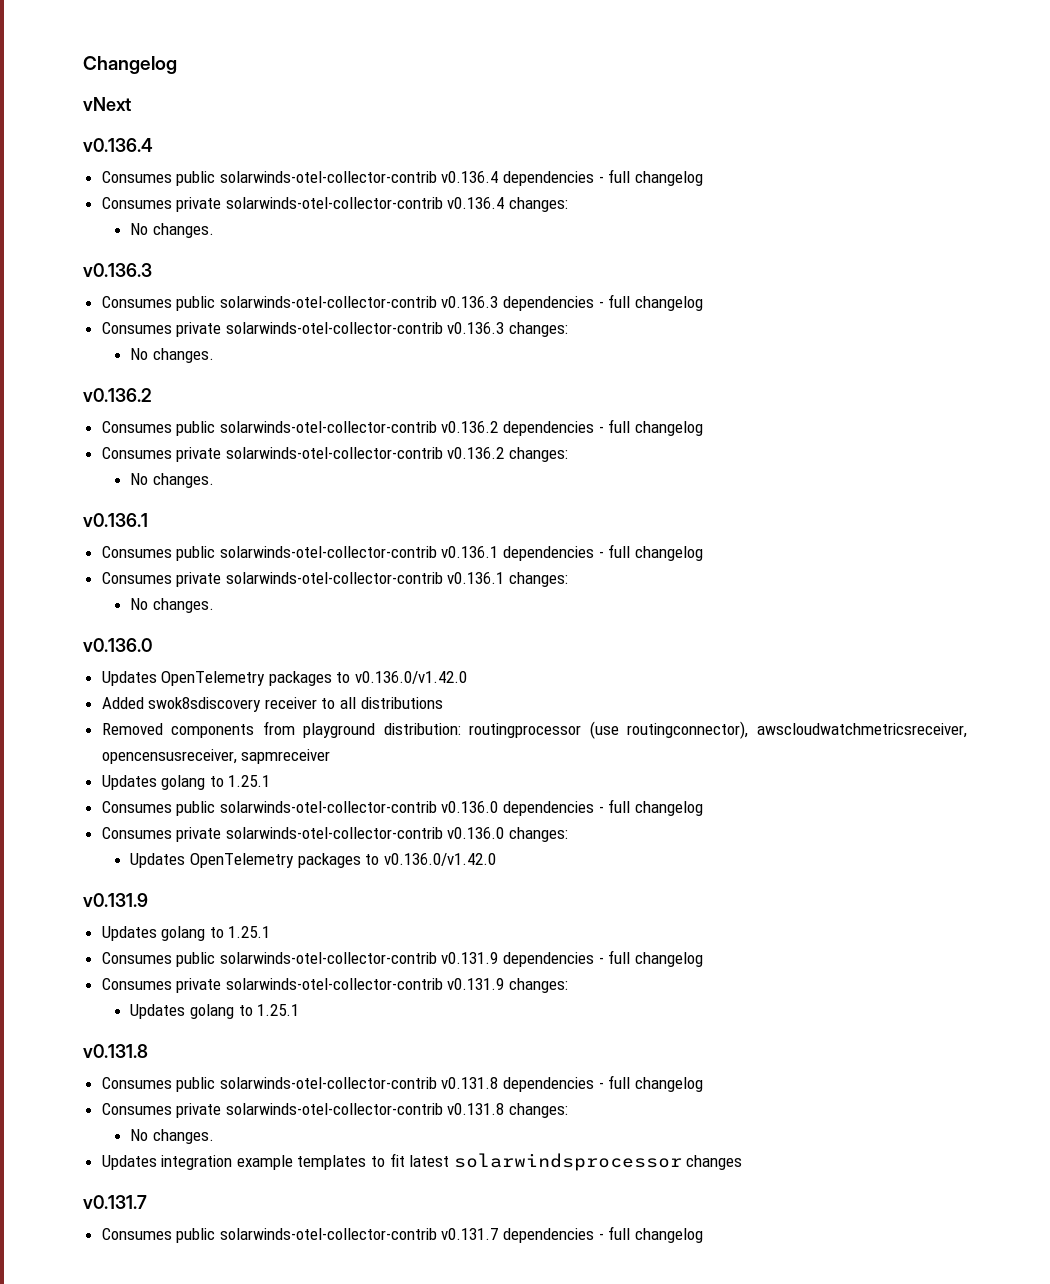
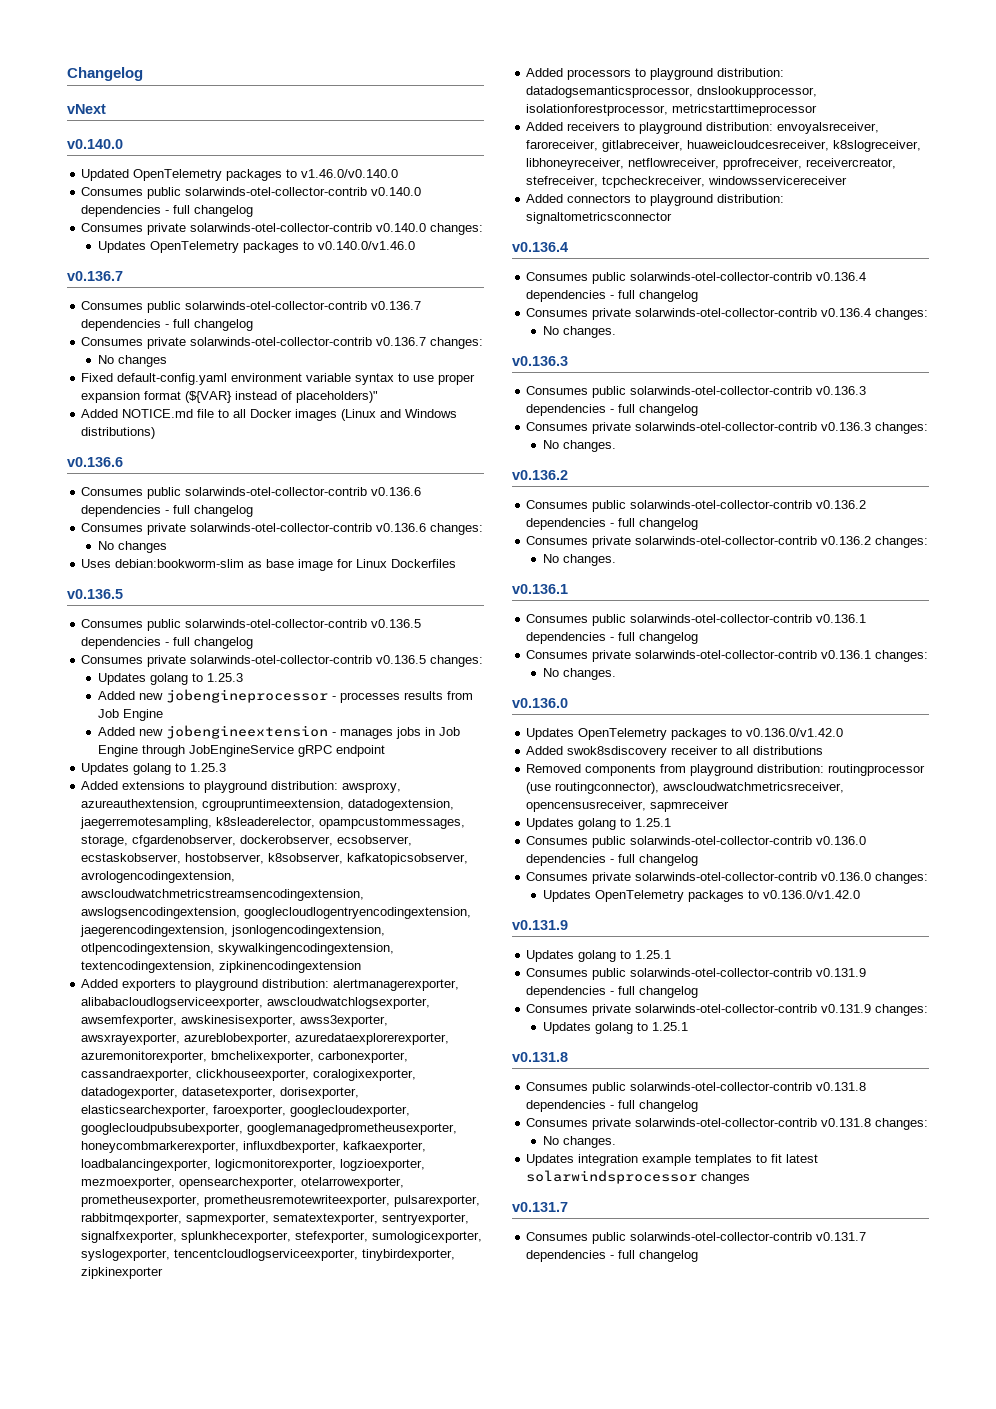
(131, 104) none -> [67,139,123,149] [81,169,399,181] [81,187,422,199] [81,205,254,217] [81,223,484,235] [97,241,415,253] [67,271,123,281] [81,301,422,313] [81,319,254,331] [81,337,484,349] [97,355,167,367] [81,373,476,385] [81,391,379,403] [81,409,458,421] [81,427,156,439] [67,457,123,467] [81,487,422,499] [81,505,254,517] [81,523,484,535] [97,541,167,553] [81,559,457,571] [67,589,123,599] [81,619,422,631] [81,637,254,649] [81,655,484,667] [97,673,243,685] [97,689,473,703] [97,709,163,721] [97,725,460,739] [97,745,385,757] [81,763,227,775] [81,781,402,793] [81,799,455,811] [80,817,466,829] [81,835,413,847] [81,853,469,865] [81,871,236,883] [81,889,365,901] [81,907,472,919] [80,925,386,937] [81,943,395,955] [81,961,362,973] [81,979,460,991] [81,997,431,1009] [81,1015,389,1027] [81,1033,450,1045] [81,1051,409,1063] [81,1069,417,1081] [81,1087,360,1099] [81,1105,411,1117] [81,1123,458,1135] [81,1141,427,1153] [81,1159,426,1171] [81,1177,405,1189] [81,1195,481,1207] [81,1213,470,1225] [81,1231,483,1243] [81,1249,456,1261] [81,1267,164,1279] [526,68,785,80] [526,86,818,98] [526,104,818,116] [526,122,880,134] [526,140,922,152] [526,158,897,170] [526,176,848,188] [526,194,785,206] [526,212,673,224] // v0.140.0 // Updated OpenTelemetry packages to v1.46.0/v0.140.0 // Consumes public solarwinds-otel-collector-contrib v0.140.0 dependencies - full changelog // Consumes private solarwinds-otel-collector-contrib v0.140.0 changes: // Updates OpenTelemetry packages to v0.140.0/v1.46.0 // v0.136.7 // Consumes public solarwinds-otel-collector-contrib v0.136.7 dependencies - full changelog // Consumes private solarwinds-otel-collector-contrib v0.136.7 changes: // No changes // Fixed default-config.yaml environment variable syntax to use proper expansion format (${VAR} instead of placeholders)" // Added NOTICE.md file to all Docker images (Linux and Windows distributions) // v0.136.6 // Consumes public solarwinds-otel-collector-contrib v0.136.6 dependencies - full changelog // Consumes private solarwinds-otel-collector-contrib v0.136.6 changes: // No changes // Uses debian:bookworm-slim as base image for Linux Dockerfiles // v0.136.5 // Consumes public solarwinds-otel-collector-contrib v0.136.5 dependencies - full changelog // Consumes private solarwinds-otel-collector-contrib v0.136.5 changes: // Updates golang to 1.25.3 // Added new jobengineprocessor - processes results from Job Engine // Added new jobengineextension - manages jobs in Job Engine through JobEngineService gRPC endpoint // Updates golang to 1.25.3 // Added extensions to playground distribution: awsproxy, azureauthextension, cgroupruntimeextension, datadogextension, jaegerremotesampling, k8sleaderelector, opampcustommessages, storage, cfgardenobserver, dockerobserver, ecsobserver, ecstaskobserver, hostobserver, k8sobserver, kafkatopicsobserver, avrologencodingextension, awscloudwatchmetricstreamsencodingextension, awslogsencodingextension, googlecloudlogentryencodingextension, jaegerencodingextension, jsonlogencodingextension, otlpencodingextension, skywalkingencodingextension, textencodingextension, zipkinencodingextension // Added exporters to playground distribution: alertmanagerexporter, alibabacloudlogserviceexporter, awscloudwatchlogsexporter, awsemfexporter, awskinesisexporter, awss3exporter, awsxrayexporter, azureblobexporter, azuredataexplorerexporter, azuremonitorexporter, bmchelixexporter, carbonexporter, cassandraexporter, clickhouseexporter, coralogixexporter, datadogexporter, datasetexporter, dorisexporter, elasticsearchexporter, faroexporter, googlecloudexporter, googlecloudpubsubexporter, googlemanagedprometheusexporter, honeycombmarkerexporter, influxdbexporter, kafkaexporter, loadbalancingexporter, logicmonitorexporter, logzioexporter, mezmoexporter, opensearchexporter, otelarrowexporter, prometheusexporter, prometheusremotewriteexporter, pulsarexporter, rabbitmqexporter, sapmexporter, sematextexporter, sentryexporter, signalfxexporter, splunkhecexporter, stefexporter, sumologicexporter, syslogexporter, tencentcloudlogserviceexporter, tinybirdexporter, zipkinexporter // Added processors to playground distribution: datadogsemanticsprocessor, dnslookupprocessor, isolationforestprocessor, metricstarttimeprocessor // Added receivers to playground distribution: envoyalsreceiver, faroreceiver, gitlabreceiver, huaweicloudcesreceiver, k8slogreceiver, libhoneyreceiver, netflowreceiver, pprofreceiver, receivercreator, stefreceiver, tcpcheckreceiver, windowsservicereceiver // Added connectors to playground distribution: signaltometricsconnector

